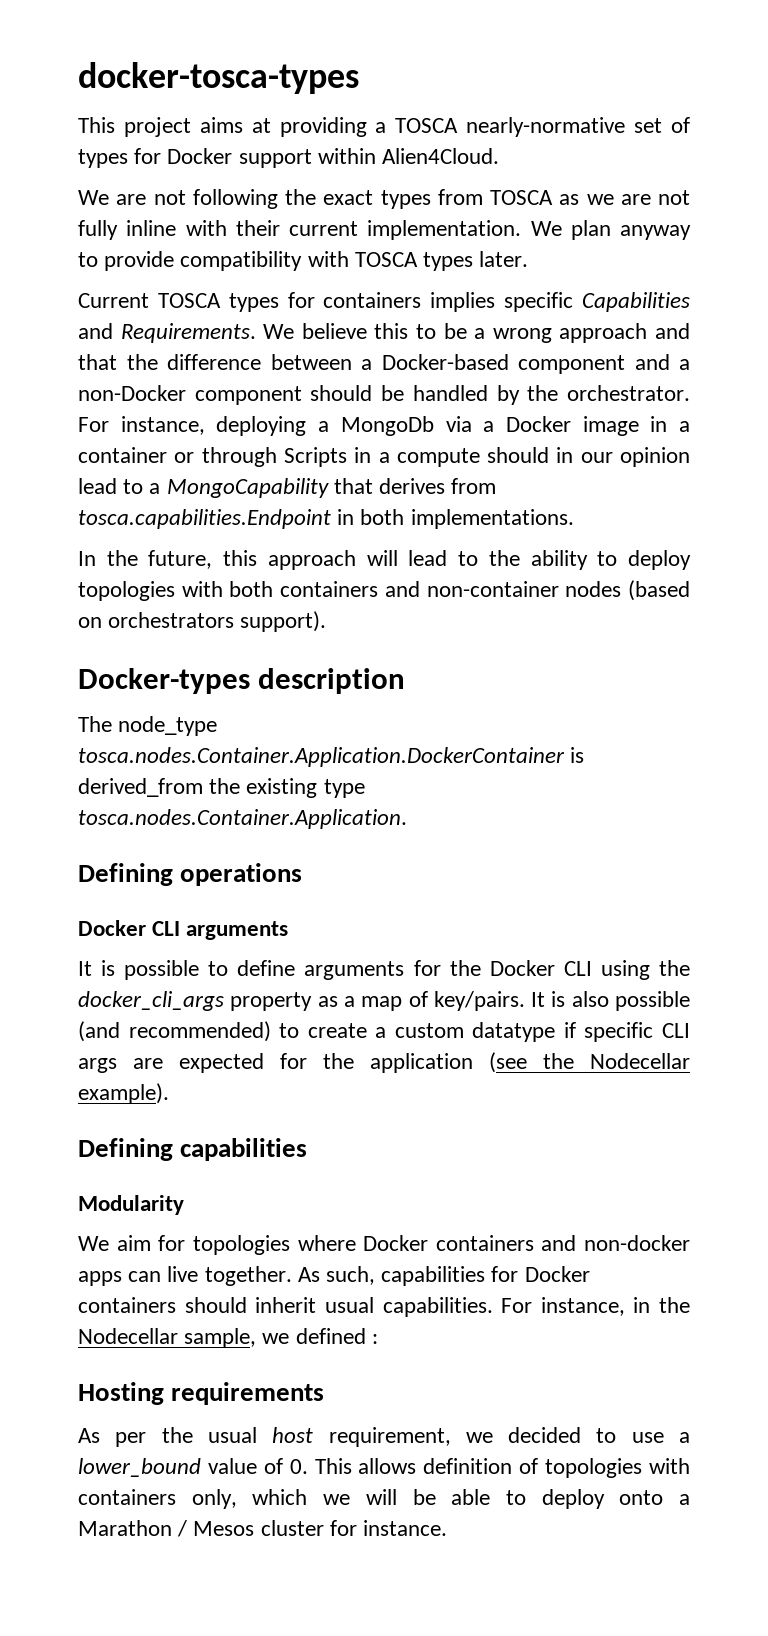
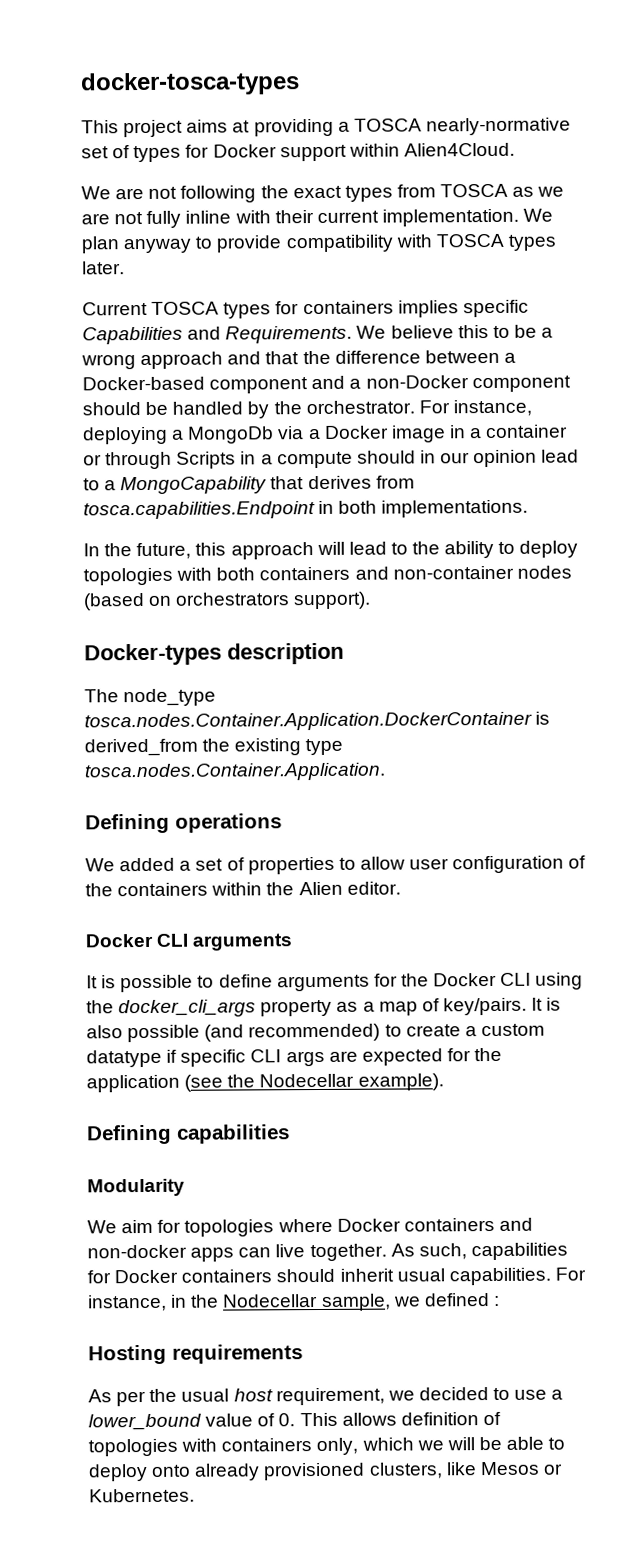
(303, 874) none -> [85,855,587,875] [85,881,401,897] // We added a set of properties to allow user configuration of the containers within the Alien editor.
[679,1494,690,1505] [78,1520,448,1537] a Marathon / Mesos cluster for instance. -> [194,1461,563,1481] [89,1488,195,1503] already provisioned clusters, like Mesos or Kubernetes.

